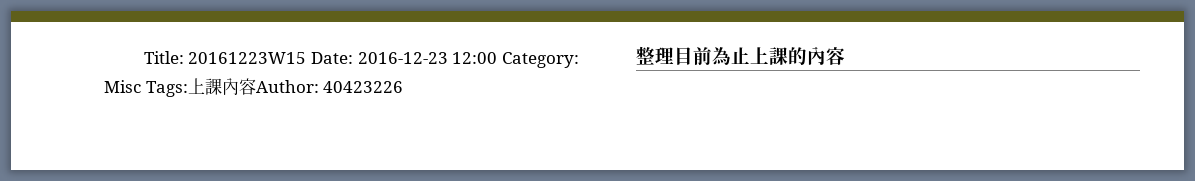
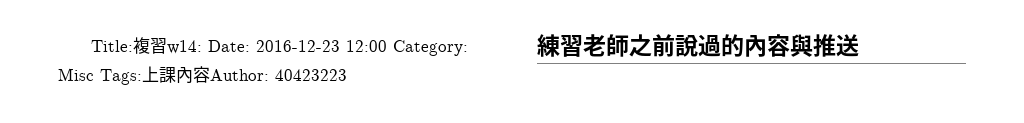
[188,52,307,64] 20161223W15 -> [133,37,203,54] 複習w14:
[323,81,404,93] [636,46,845,66] 40423226 // 整理目前為止上課的內容 -> [275,69,347,81] [537,34,859,57] 40423223 // 練習老師之前說過的內容與推送

